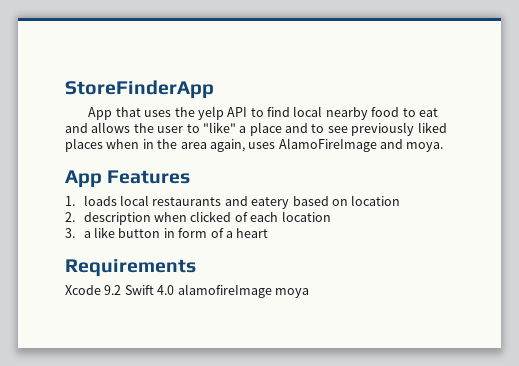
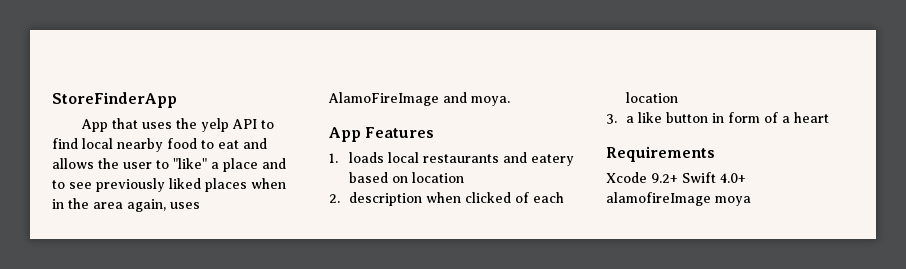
[104,285,175,295] 9.2 Swift 4.0 -> [651,172,746,183] 9.2+ Swift 4.0+

